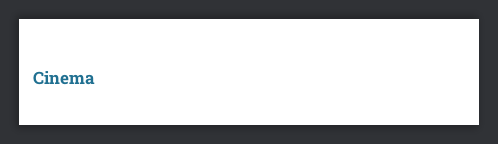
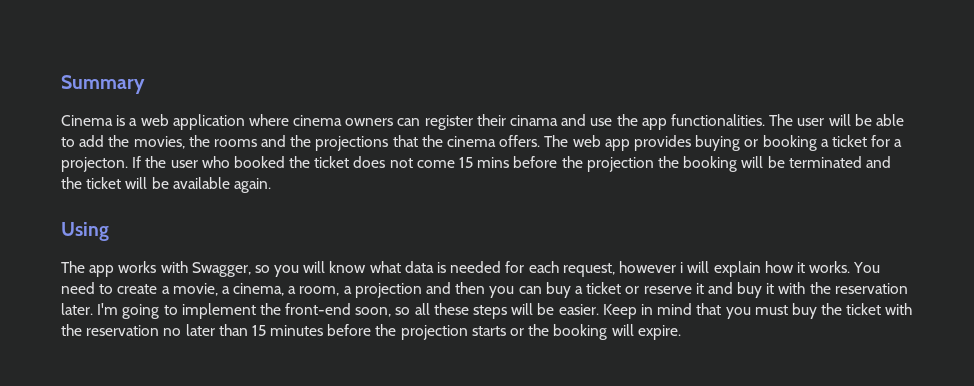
[33,71,95,85] Cinema -> [61,75,145,94] [61,114,904,130] [61,135,903,151] [61,156,891,172] [61,177,271,193] [61,222,109,241] [61,261,881,277] [61,282,908,298] [61,303,913,319] [61,324,681,340] Summary // Cinema is a web application where cinema owners can register their cinama and use the app functionalities. The user will be able to add the movies, the rooms and the projections that the cinema offers. The web app provides buying or booking a ticket for a projecton. If the user who booked the ticket does not come 15 mins before the projection the booking will be terminated and the ticket will be available again. // Using // The app works with Swagger, so you will know what data is needed for each request, however i will explain how it works. You need to create a movie, a cinema, a room, a projection and then you can buy a ticket or reserve it and buy it with the reservation later. I'm going to implement the front-end soon, so all these steps will be easier. Keep in mind that you must buy the ticket with the reservation no later than 15 minutes before the projection starts or the booking will expire.

